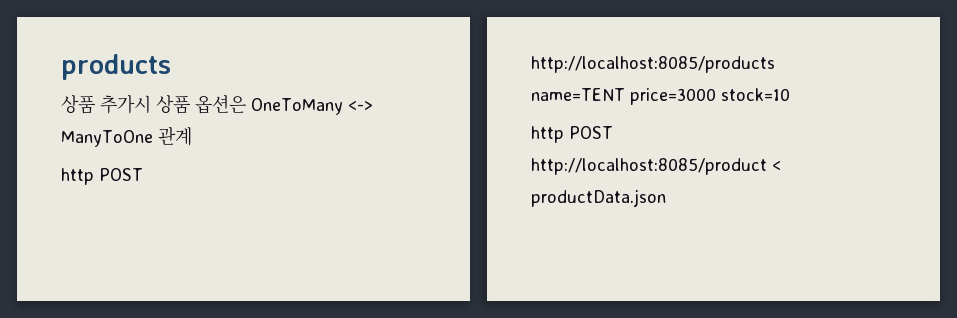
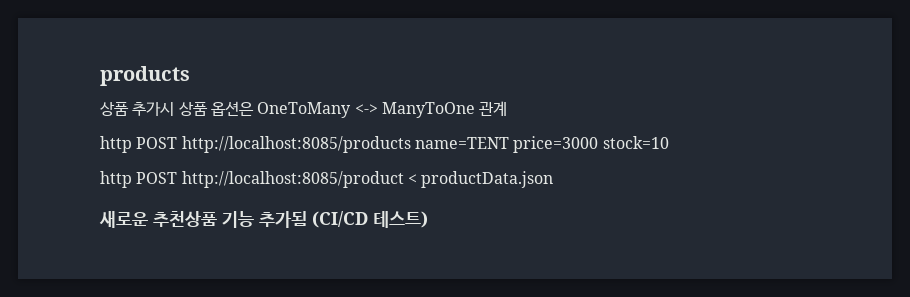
(666, 198) none -> [99,211,428,228] // 새로운 추천상품 기능 추가됨 (CI/CD 테스트)

